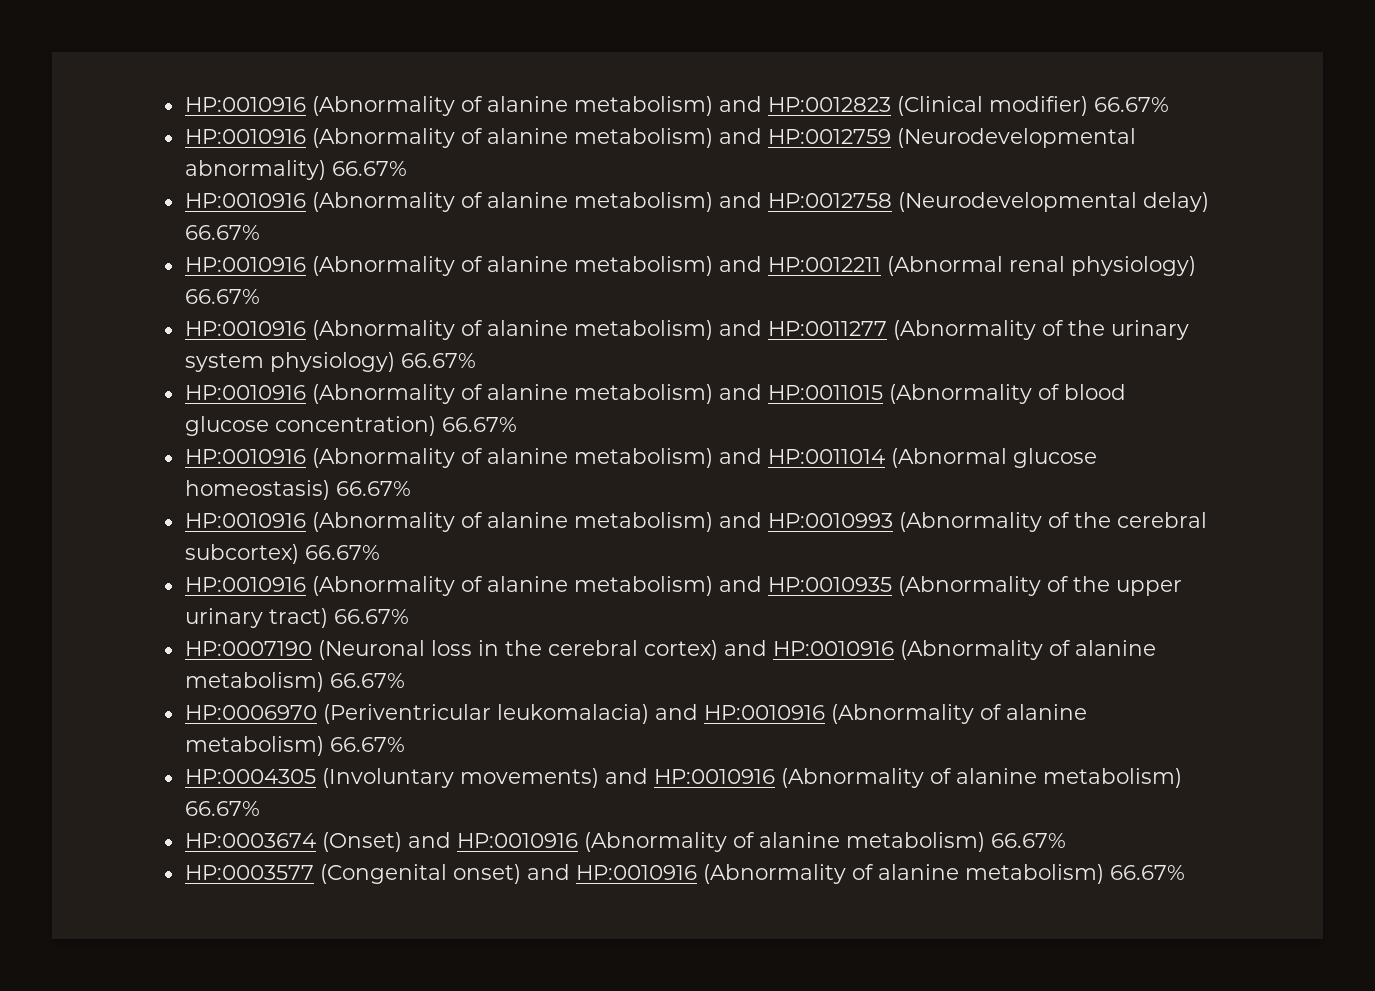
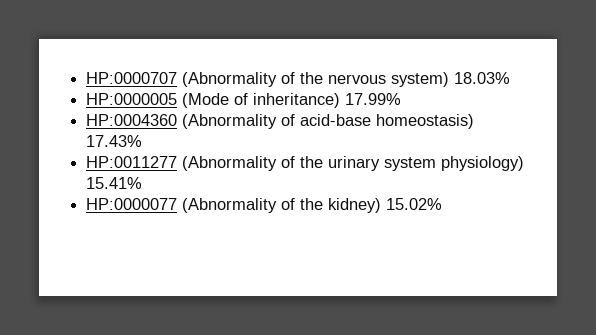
[184,96,1169,116] [184,128,1136,148] [184,160,407,180] [184,192,1209,212] [184,225,260,240] [184,256,1196,276] [184,289,260,304] [184,320,762,340] HP:0010916 (Abnormality of alanine metabolism) and HP:0012823 (Clinical modifier) 66.67% // HP:0010916 (Abnormality of alanine metabolism) and HP:0012759 (Neurodevelopmental abnormality) 66.67% // HP:0010916 (Abnormality of alanine metabolism) and HP:0012758 (Neurodevelopmental delay) 66.67% // HP:0010916 (Abnormality of alanine metabolism) and HP:0012211 (Abnormal renal physiology) 66.67% // HP:0010916 (Abnormality of alanine metabolism) and -> [86,72,511,87] [86,93,402,108] [86,114,475,129] [86,135,143,147] HP:0000707 (Abnormality of the nervous system) 18.03% // HP:0000005 (Mode of inheritance) 17.99% // HP:0004360 (Abnormality of acid-base homeostasis) 17.43% //
[400,353,476,368] [184,384,1126,404] [184,416,517,436] [184,448,1097,468] [184,480,411,500] [184,512,1207,532] [184,544,380,564] [184,576,1182,596] [184,608,409,628] [184,640,1156,660] [184,672,405,692] [184,704,1087,724] [184,736,405,756] [184,768,1182,788] [184,801,260,816] [184,832,1066,852] [184,864,1185,884] 66.67% // HP:0010916 (Abnormality of alanine metabolism) and HP:0011015 (Abnormality of blood glucose concentration) 66.67% // HP:0010916 (Abnormality of alanine metabolism) and HP:0011014 (Abnormal glucose homeostasis) 66.67% // HP:0010916 (Abnormality of alanine metabolism) and HP:0010993 (Abnormality of the cerebral subcortex) 66.67% // HP:0010916 (Abnormality of alanine metabolism) and HP:0010935 (Abnormality of the upper urinary tract) 66.67% // HP:0007190 (Neuronal loss in the cerebral cortex) and HP:0010916 (Abnormality of alanine metabolism) 66.67% // HP:0006970 (Periventricular leukomalacia) and HP:0010916 (Abnormality of alanine metabolism) 66.67% // HP:0004305 (Involuntary movements) and HP:0010916 (Abnormality of alanine metabolism) 66.67% // HP:0003674 (Onset) and HP:0010916 (Abnormality of alanine metabolism) 66.67% // HP:0003577 (Congenital onset) and HP:0010916 (Abnormality of alanine metabolism) 66.67% -> [86,177,143,189] [86,198,443,213] 15.41% // HP:0000077 (Abnormality of the kidney) 15.02%

